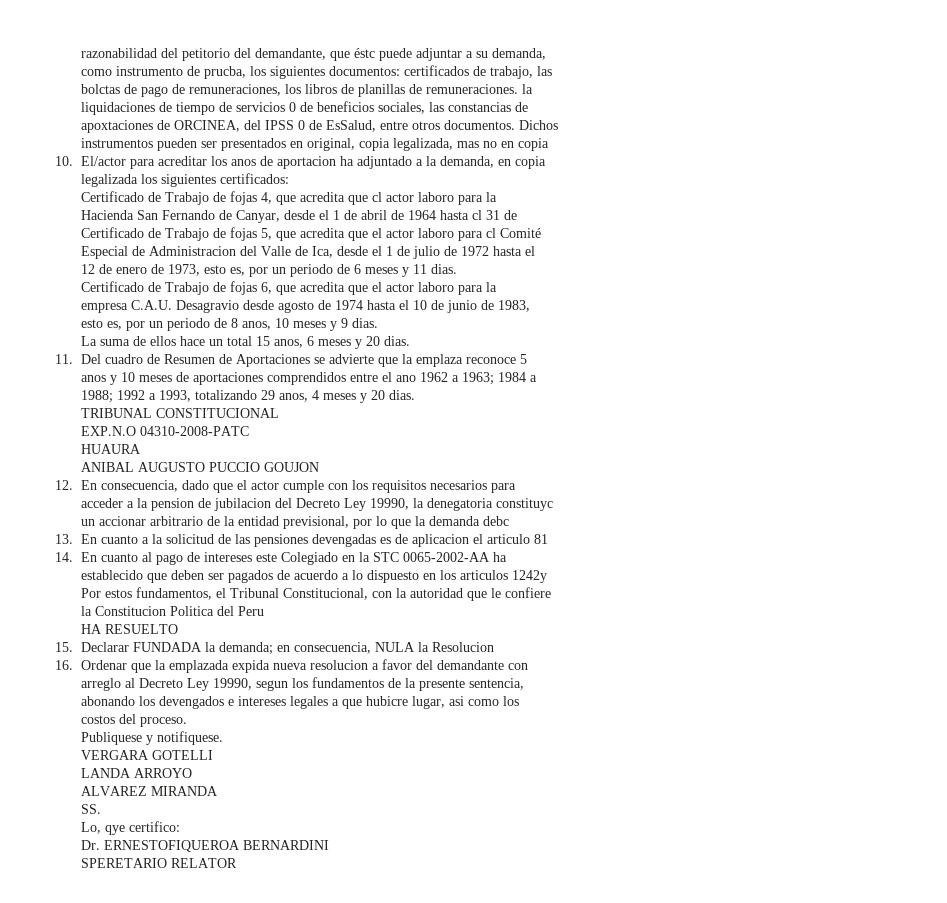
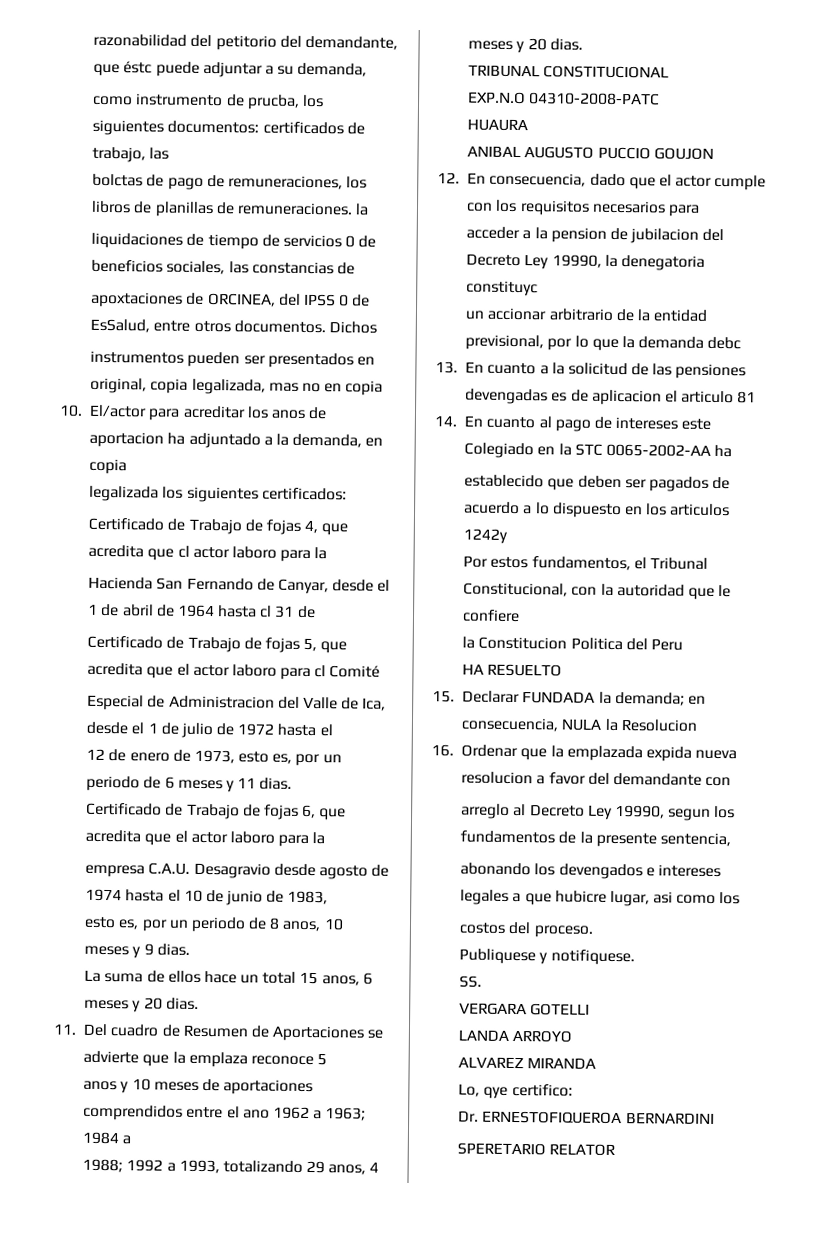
(223, 738) none -> [459,975,483,988] // SS.
[80,804,101,814] // SS. -> (597, 1063) none

